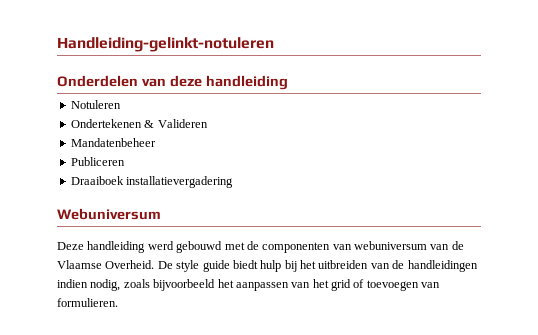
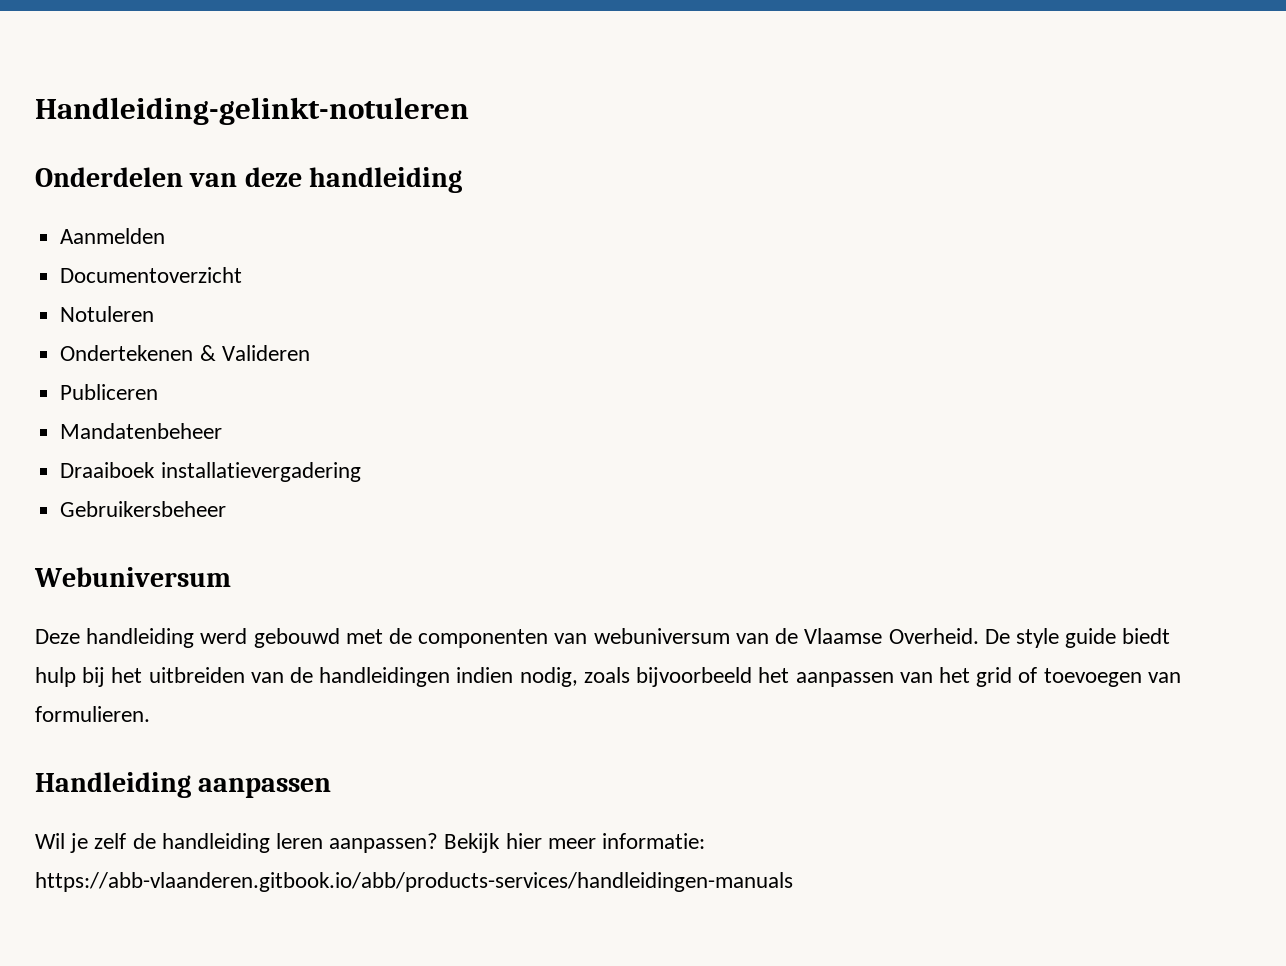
(288, 82) none -> [60,228,166,244] [60,267,243,283] // Aanmelden // Documentoverzicht
(208, 123) none -> [60,384,159,400] // Publiceren
[70,157,125,166] // Publiceren -> (223, 431) none
(234, 182) none -> [60,501,227,517] // Gebruikersbeheer
(118, 302) none -> [35,772,332,798] [35,833,706,853] [35,872,793,892] // Handleiding aanpassen // Wil je zelf de handleiding leren aanpassen? Bekijk hier meer informatie: https://abb-vlaanderen.gitbook.io/abb/products-services/handleidingen-manuals

